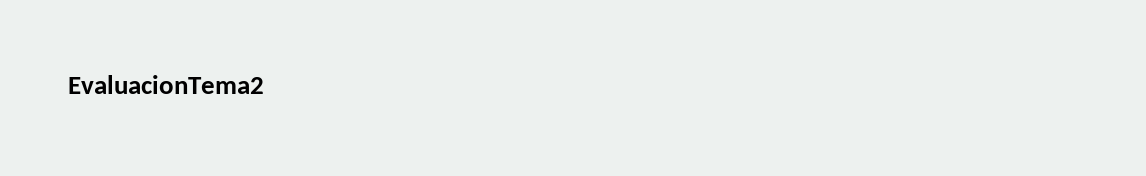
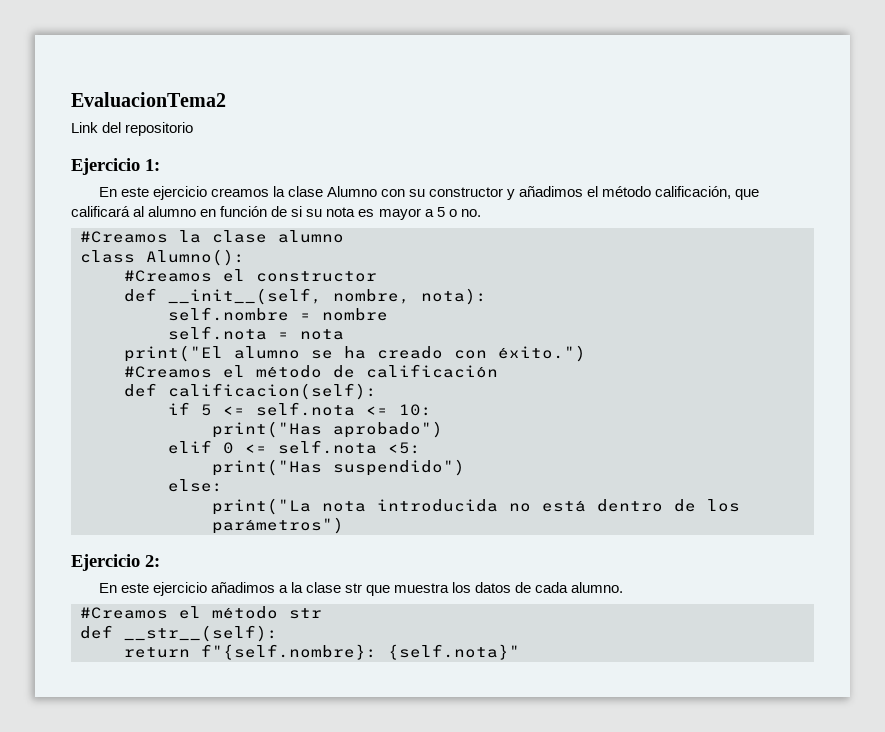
(264, 84) none -> [71,122,194,136] [71,158,160,175] [98,186,760,200] [71,206,481,220] [80,230,344,243] [80,249,245,266] [124,269,377,282] [124,288,487,305] [168,307,388,321] [168,326,344,340] [124,345,586,362] [124,364,498,378] [124,383,377,400] [168,402,432,416] [212,421,443,438] [168,440,421,454] [212,459,465,476] [168,479,223,492] [212,498,740,515] [212,517,344,534] [71,554,160,571] [98,582,624,596] [80,606,322,619] [80,625,278,642] [124,644,520,660] // Link del repositorio // Ejercicio 1: // En este ejercicio creamos la clase Alumno con su constructor y añadimos el método calificación, que calificará al alumno en función de si su nota es mayor a 5 o no. // #Creamos la clase alumno // class Alumno(): // #Creamos el constructor // def __init__(self, nombre, nota): // self.nombre = nombre // self.nota = nota // print("El alumno se ha creado con éxito.") // #Creamos el método de calificación // def calificacion(self): // if 5 <= self.nota <= 10: // print("Has aprobado") // elif 0 <= self.nota <5: // print("Has suspendido") // else: // print("La nota introducida no está dentro de los parámetros") // Ejercicio 2: // En este ejercicio añadimos a la clase str que muestra los datos de cada alumno. // #Creamos el método str // def __str__(self): // return f"{self.nombre}: {self.nota}"

